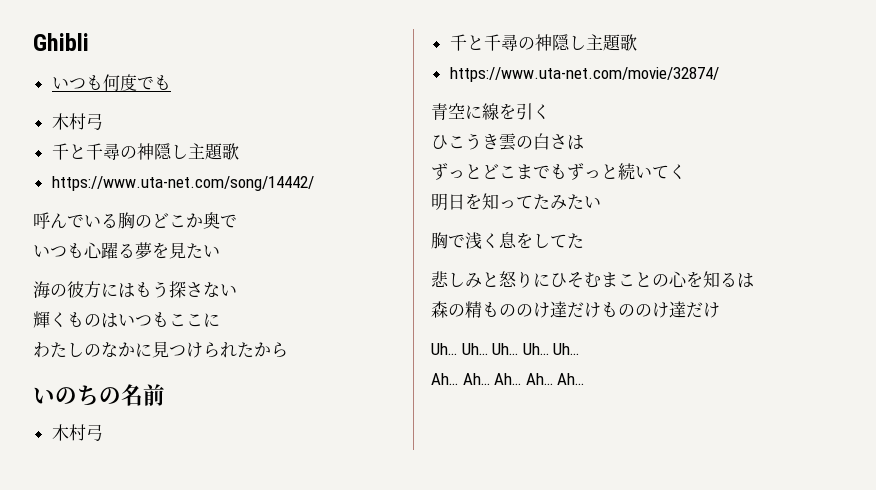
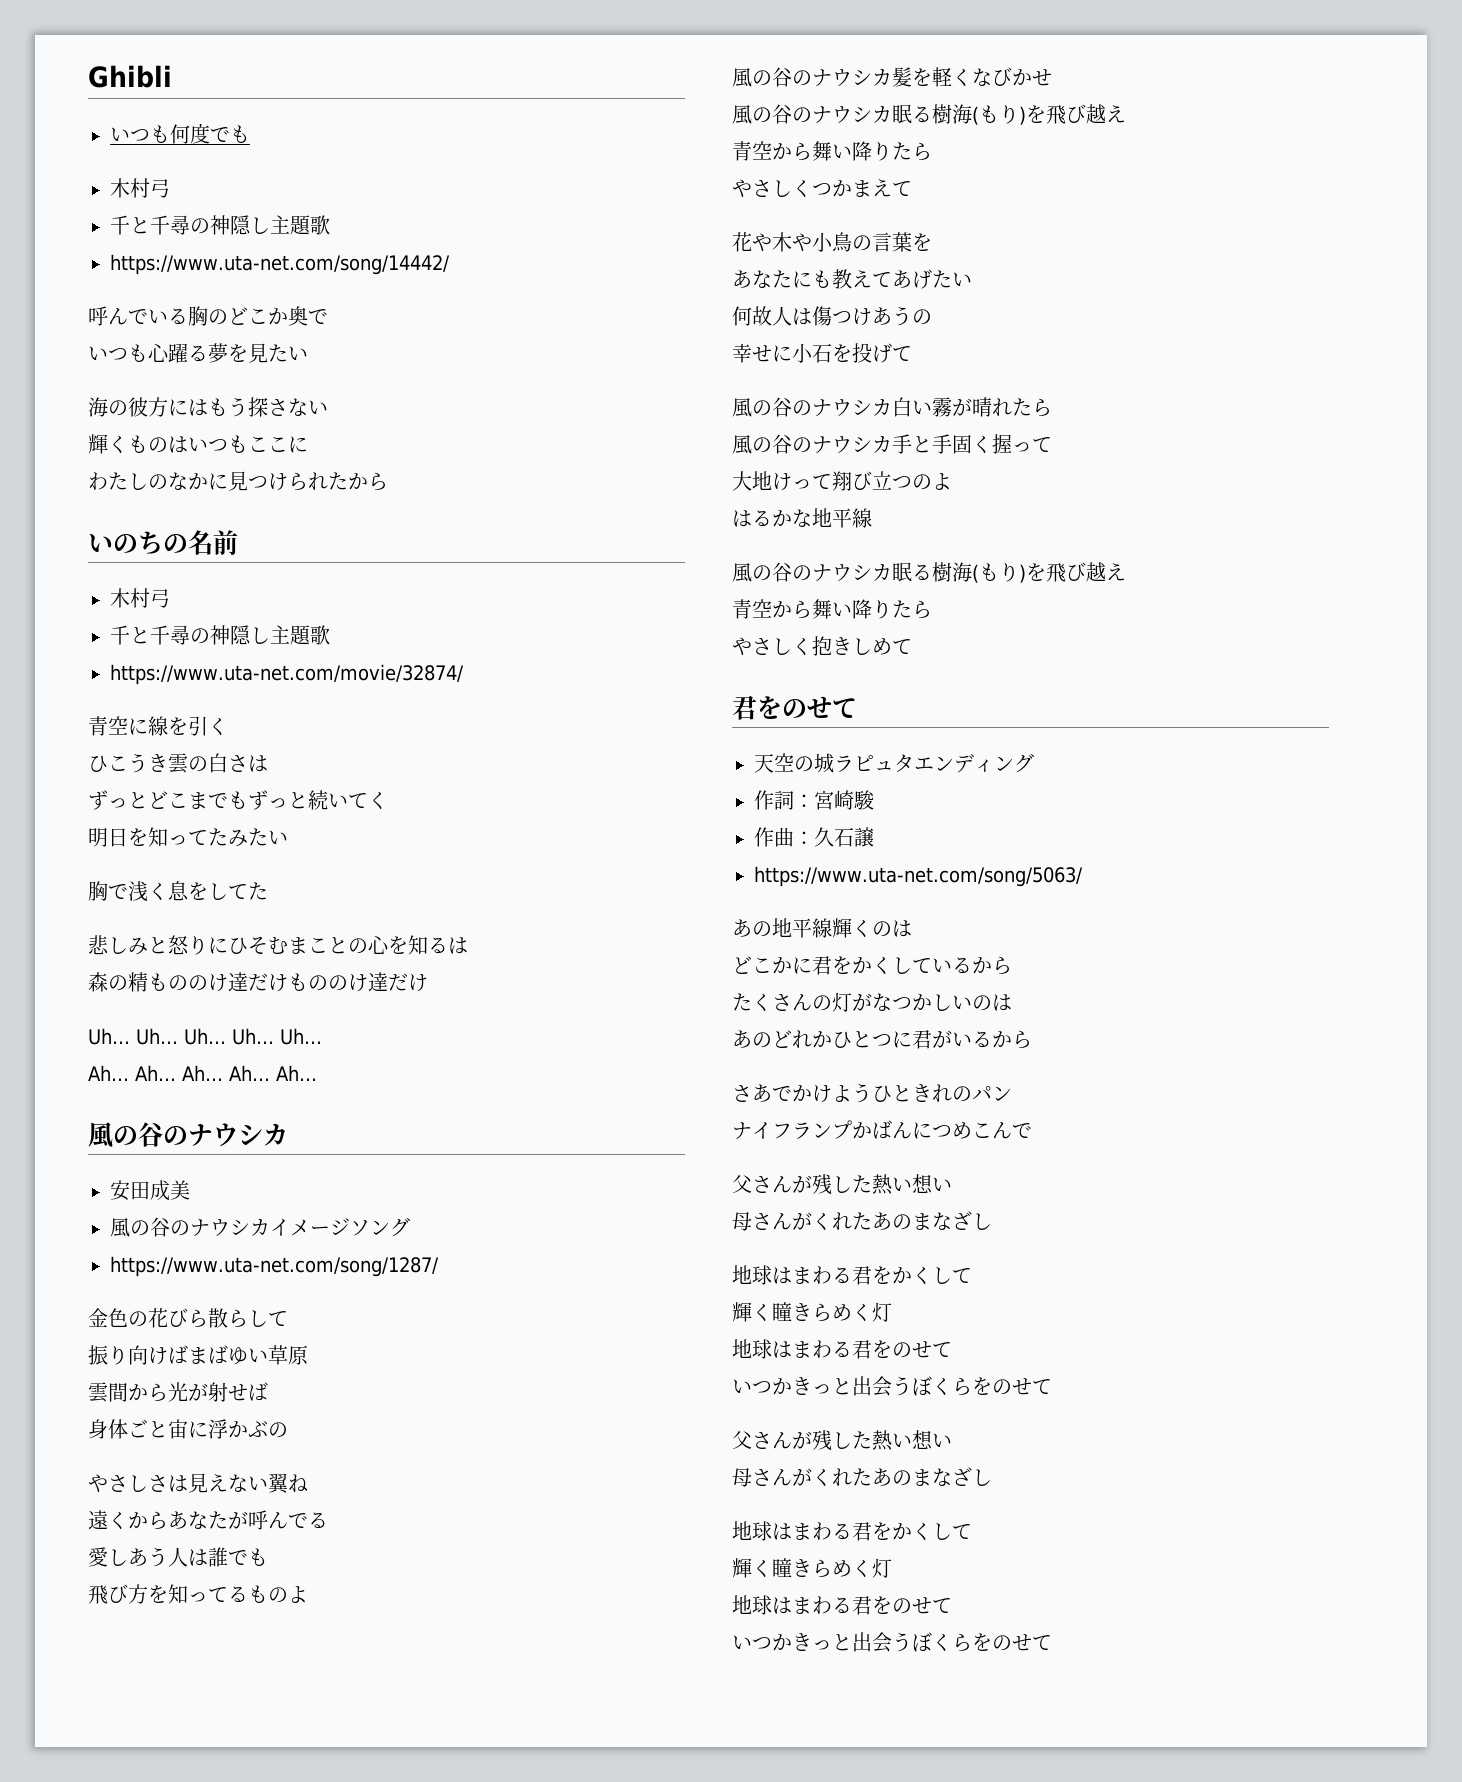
(585, 379) none -> [88,1122,288,1148] [110,1180,190,1201] [110,1217,410,1237] [110,1256,439,1277] [88,1308,288,1328] [88,1345,308,1365] [88,1382,268,1403] [88,1419,288,1439] [88,1473,308,1494] [88,1510,328,1530] [88,1547,268,1567] [88,1584,308,1604] [732,67,1052,87] [732,104,1126,125] [732,141,932,161] [732,179,912,198] [732,232,932,252] [732,269,972,289] [732,306,932,326] [732,343,912,363] [732,397,1052,417] [732,434,1052,454] [732,471,952,491] [732,508,872,528] [732,562,1126,583] [732,599,932,619] [732,636,912,656] [732,695,857,720] [754,753,1034,773] [754,790,874,810] [754,827,874,847] [754,866,1083,887] [732,918,912,938] [732,956,1012,975] [732,992,1012,1012] [732,1030,1032,1049] [732,1083,1012,1103] [732,1120,1032,1140] [732,1174,952,1195] [732,1211,992,1231] [732,1265,972,1285] [732,1302,892,1322] [732,1339,952,1359] [732,1376,1052,1397] [732,1430,952,1451] [732,1467,992,1487] [732,1521,972,1541] [732,1558,892,1578] [732,1595,952,1615] [732,1632,1052,1653] // 風の谷のナウシカ // 安田成美 // 風の谷のナウシカイメージソング // https://www.uta-net.com/song/1287/ // 金色の花びら散らして // 振り向けばまばゆい草原 // 雲間から光が射せば // 身体ごと宙に浮かぶの // やさしさは見えない翼ね // 遠くからあなたが呼んでる // 愛しあう人は誰でも // 飛び方を知ってるものよ // 風の谷のナウシカ髪を軽くなびかせ // 風の谷のナウシカ眠る樹海(もり)を飛び越え // 青空から舞い降りたら // やさしくつかまえて // 花や木や小鳥の言葉を // あなたにも教えてあげたい // 何故人は傷つけあうの // 幸せに小石を投げて // 風の谷のナウシカ白い霧が晴れたら // 風の谷のナウシカ手と手固く握って // 大地けって翔び立つのよ // はるかな地平線 // 風の谷のナウシカ眠る樹海(もり)を飛び越え // 青空から舞い降りたら // やさしく抱きしめて // 君をのせて // 天空の城ラピュタエンディング // 作詞：宮崎駿 // 作曲：久石譲 // https://www.uta-net.com/song/5063/ // あの地平線輝くのは // どこかに君をかくしているから // たくさんの灯がなつかしいのは // あのどれかひとつに君がいるから // さあでかけようひときれのパン // ナイフランプかばんにつめこんで // 父さんが残した熱い想い // 母さんがくれたあのまなざし // 地球はまわる君をかくして // 輝く瞳きらめく灯 // 地球はまわる君をのせて // いつかきっと出会うぼくらをのせて // 父さんが残した熱い想い // 母さんがくれたあのまなざし // 地球はまわる君をかくして // 輝く瞳きらめく灯 // 地球はまわる君をのせて // いつかきっと出会うぼくらをのせて

